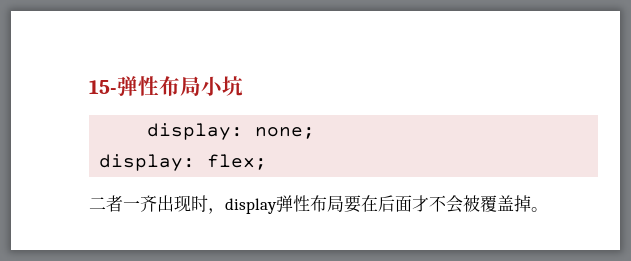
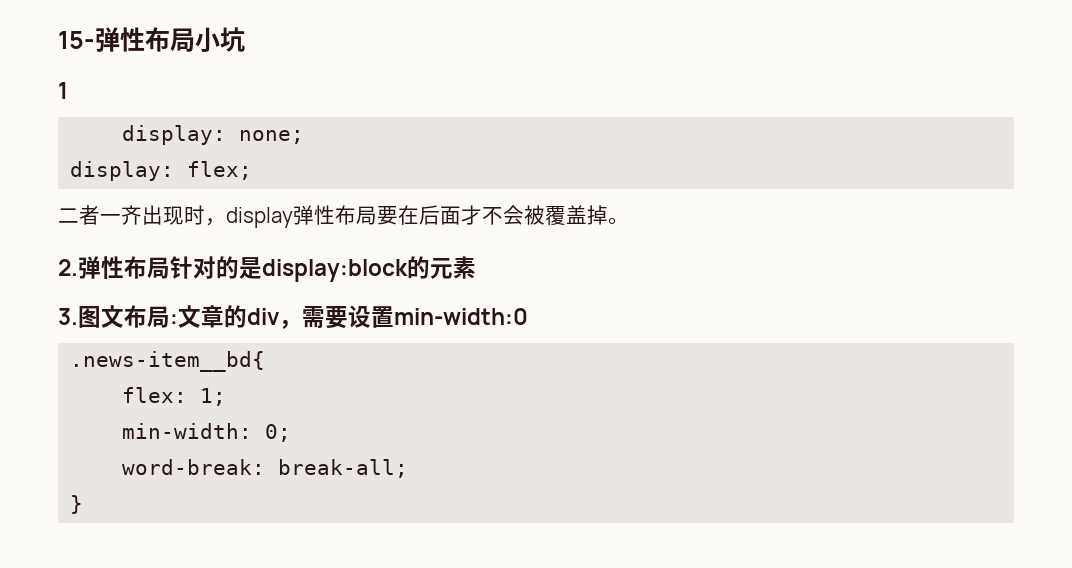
(243, 86) none -> [58,82,68,99] // 1
(548, 209) none -> [58,256,476,282] [58,305,528,329] [70,351,266,372] [122,387,227,406] [122,423,292,442] [122,459,409,478] [70,495,84,514] // 2.弹性布局针对的是display:block的元素 // 3.图文布局:文章的div，需要设置min-width:0 // .news-item__bd{ // flex: 1; // min-width: 0; // word-break: break-all; // }

